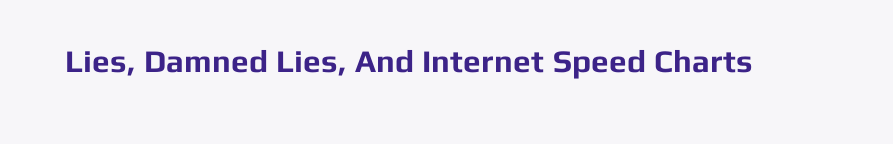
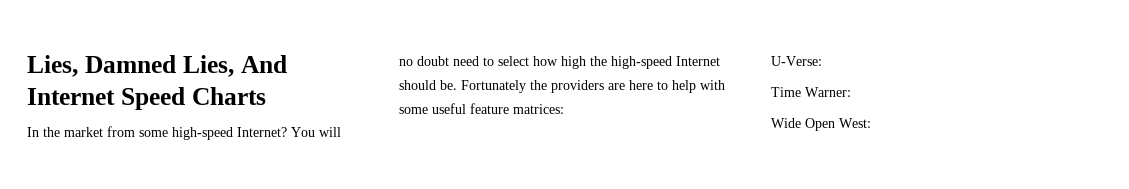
(754, 61) none -> [27,126,341,140] [399,56,720,69] [399,80,725,93] [399,103,564,114] [771,56,822,66] [771,87,851,97] [771,118,871,131] // In the market from some high-speed Internet? You will no doubt need to select how high the high-speed Internet should be. Fortunately the providers are here to help with some useful feature matrices: // U-Verse: // Time Warner: // Wide Open West:

